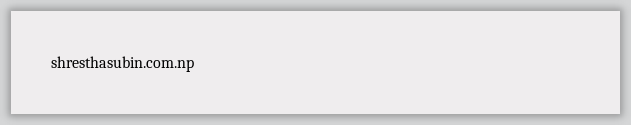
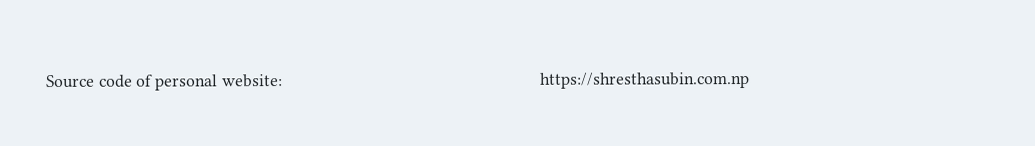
[51,56,194,72] shresthasubin.com.np -> [46,71,750,91] Source code of personal website: https://shresthasubin.com.np

